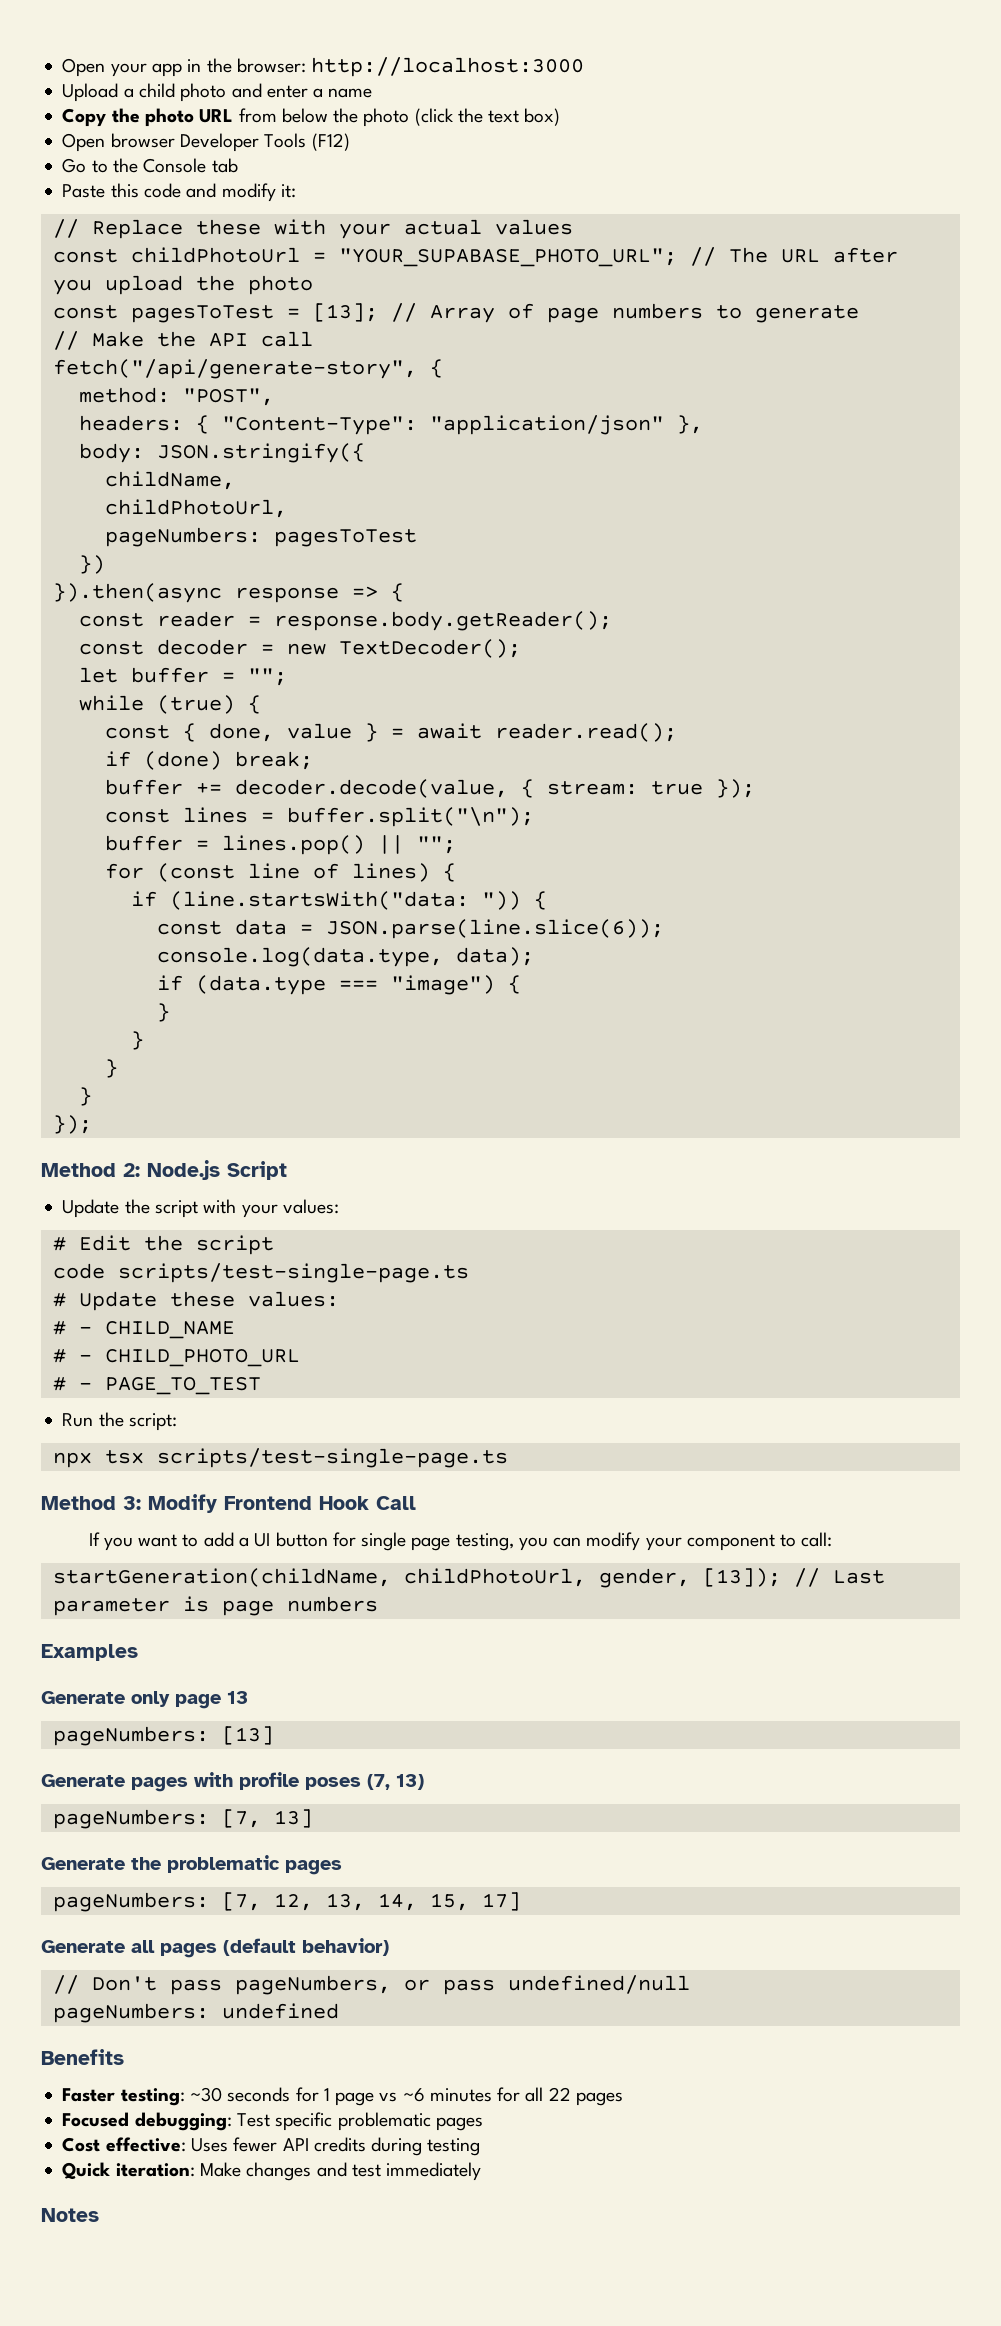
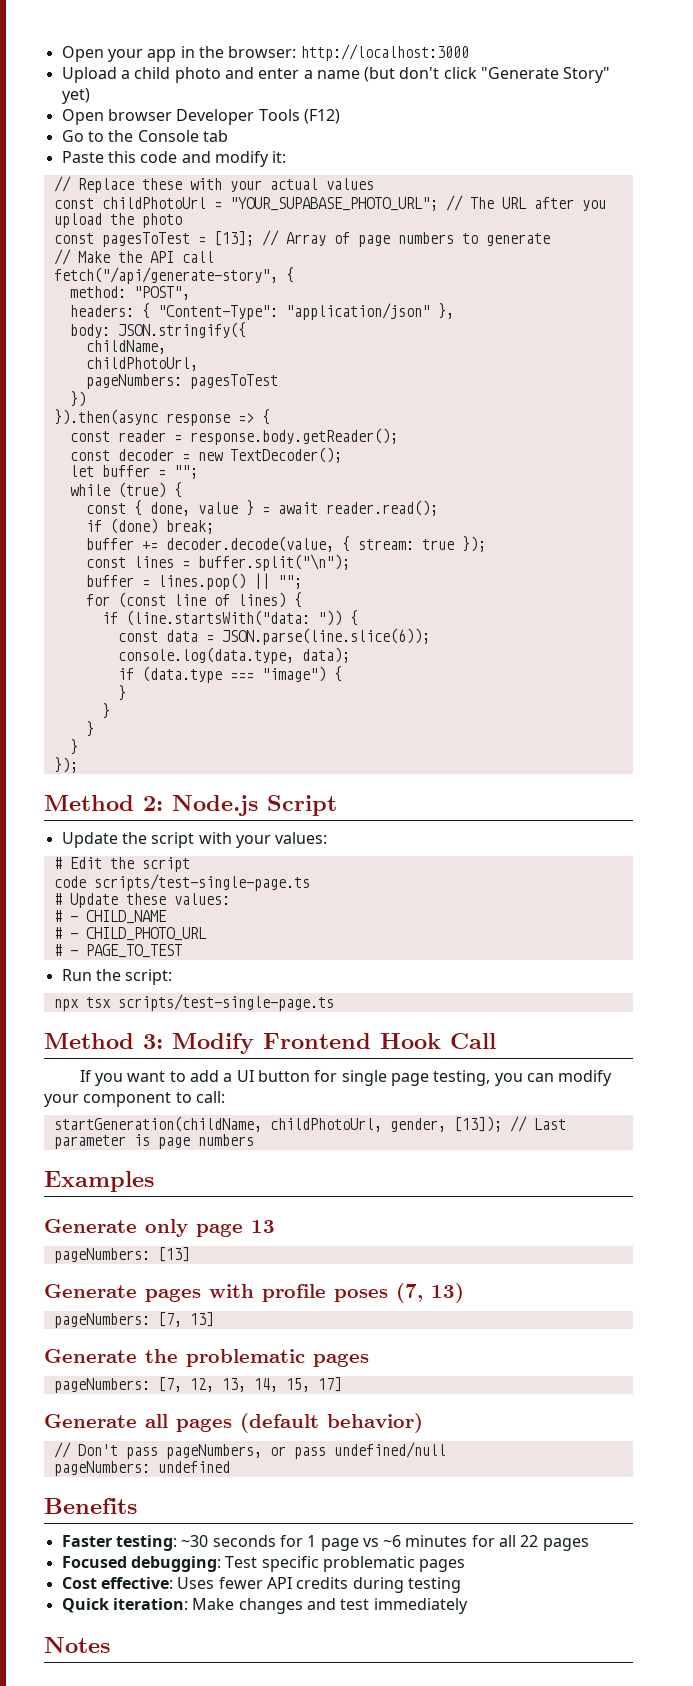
[62,108,561,127] // Copy the photo URL from below the photo (click the text box) -> [364,67,611,83] [61,88,90,104] (but don't click "Generate Story" yet)

